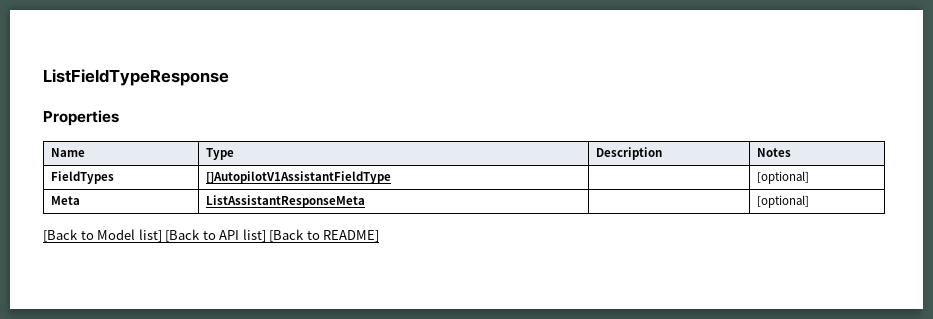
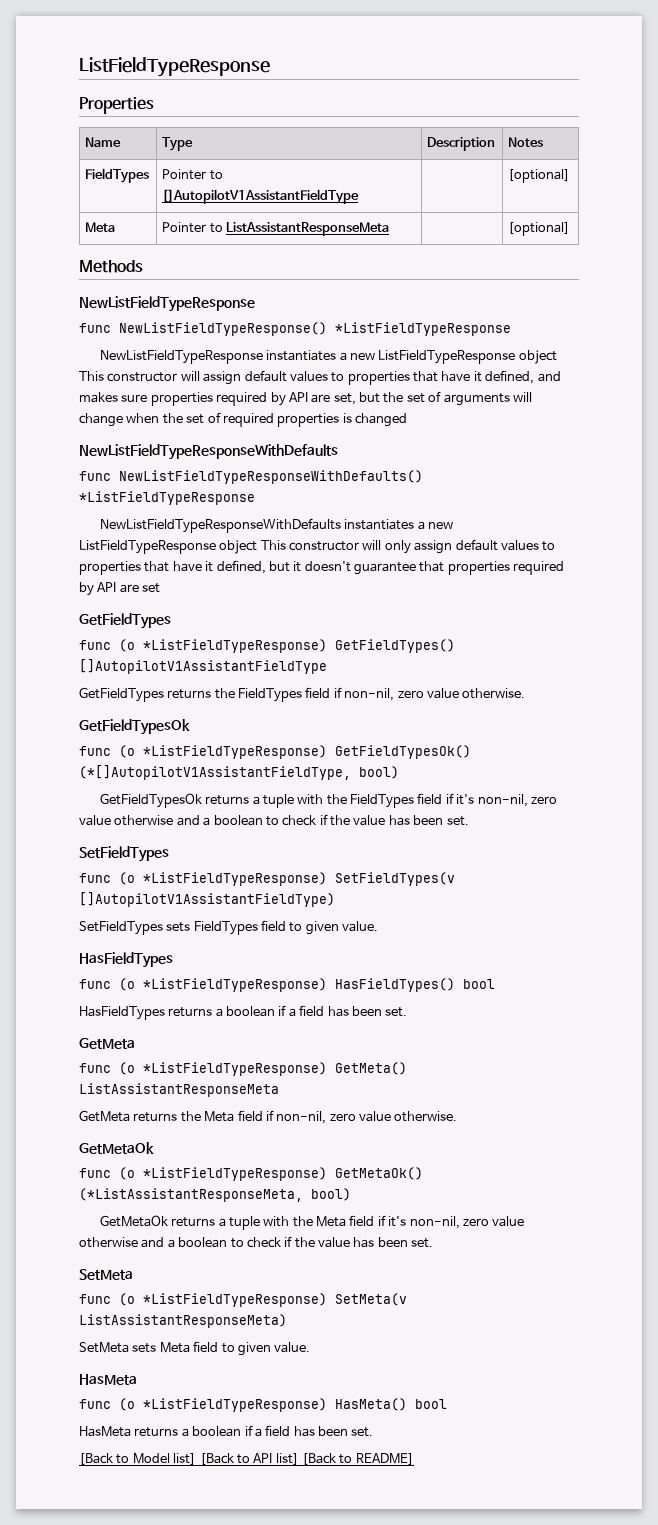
(115, 177) none -> [162,169,223,180] Pointer to
(81, 200) none -> [162,222,223,233] Pointer to
(810, 201) none -> [79,260,143,273] [79,296,255,312] [79,322,511,336] [99,350,557,364] [79,370,561,385] [79,391,532,406] [79,412,407,427] [79,444,338,460] [79,470,423,484] [79,491,255,505] [99,518,453,533] [79,539,556,554] [79,560,565,575] [79,582,161,596] [79,613,171,629] [79,639,455,653] [79,659,327,674] [79,687,526,702] [79,719,190,735] [79,745,471,759] [79,765,399,780] [99,793,557,808] [79,814,469,826] [79,846,169,862] [79,872,455,886] [79,892,335,907] [79,920,379,935] [79,952,173,968] [79,978,495,992] [79,1005,408,1020] [79,1038,135,1049] [79,1062,407,1076] [79,1083,279,1097] [79,1110,458,1124] [79,1142,154,1154] [79,1167,423,1181] [79,1188,351,1202] [99,1215,525,1230] [79,1236,434,1248] [79,1269,133,1280] [79,1293,407,1307] [79,1314,287,1328] [79,1341,311,1356] [79,1374,137,1385] [79,1398,447,1412] [79,1425,374,1437] // Methods // NewListFieldTypeResponse // func NewListFieldTypeResponse() *ListFieldTypeResponse // NewListFieldTypeResponse instantiates a new ListFieldTypeResponse object This constructor will assign default values to properties that have it defined, and makes sure properties required by API are set, but the set of arguments will change when the set of required properties is changed // NewListFieldTypeResponseWithDefaults // func NewListFieldTypeResponseWithDefaults() *ListFieldTypeResponse // NewListFieldTypeResponseWithDefaults instantiates a new ListFieldTypeResponse object This constructor will only assign default values to properties that have it defined, but it doesn't guarantee that properties required by API are set // GetFieldTypes // func (o *ListFieldTypeResponse) GetFieldTypes() []AutopilotV1AssistantFieldType // GetFieldTypes returns the FieldTypes field if non-nil, zero value otherwise. // GetFieldTypesOk // func (o *ListFieldTypeResponse) GetFieldTypesOk() (*[]AutopilotV1AssistantFieldType, bool) // GetFieldTypesOk returns a tuple with the FieldTypes field if it's non-nil, zero value otherwise and a boolean to check if the value has been set. // SetFieldTypes // func (o *ListFieldTypeResponse) SetFieldTypes(v []AutopilotV1AssistantFieldType) // SetFieldTypes sets FieldTypes field to given value. // HasFieldTypes // func (o *ListFieldTypeResponse) HasFieldTypes() bool // HasFieldTypes returns a boolean if a field has been set. // GetMeta // func (o *ListFieldTypeResponse) GetMeta() ListAssistantResponseMeta // GetMeta returns the Meta field if non-nil, zero value otherwise. // GetMetaOk // func (o *ListFieldTypeResponse) GetMetaOk() (*ListAssistantResponseMeta, bool) // GetMetaOk returns a tuple with the Meta field if it's non-nil, zero value otherwise and a boolean to check if the value has been set. // SetMeta // func (o *ListFieldTypeResponse) SetMeta(v ListAssistantResponseMeta) // SetMeta sets Meta field to given value. // HasMeta // func (o *ListFieldTypeResponse) HasMeta() bool // HasMeta returns a boolean if a field has been set.

